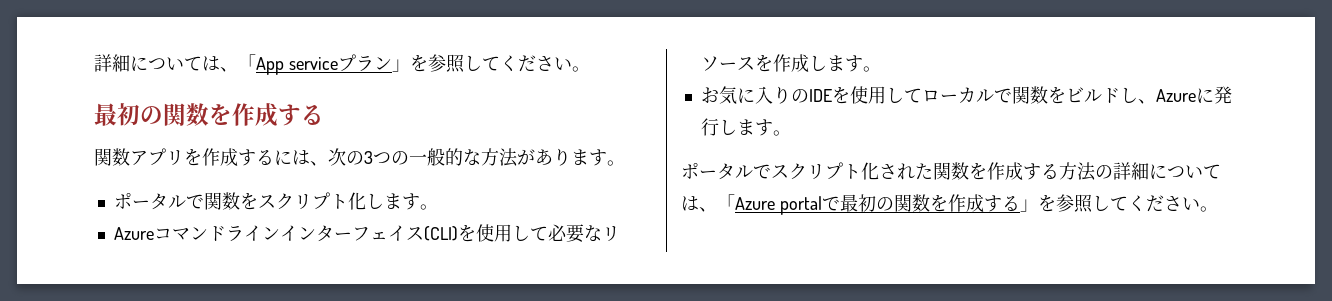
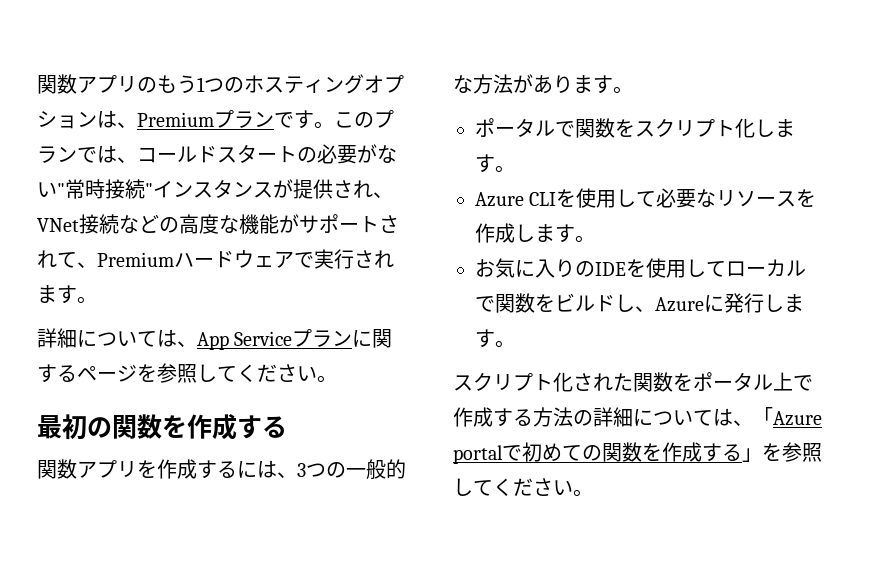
[94,54,410,75] 詳細については、「App serviceプラン」 -> [37,74,404,94] [37,110,394,129] [37,144,397,164] [37,179,393,199] [37,214,399,234] [37,249,394,269] [37,285,97,304] [37,328,393,350] [37,364,137,383] 関数アプリのもう1つのホスティングオプションは、Premiumプランです。このプランでは、コールドスタートの必要がない"常時接続"インスタンスが提供され、VNet接続などの高度な機能がサポートされて、Premiumハードウェアで実行されます。 // 詳細については、App Serviceプランに関するページ
[328,148,364,166] 次の -> (297, 475) none
[153,225,458,242] コマンドラインインターフェイス(CLI) -> [529,192,557,206] CLI
[681,163,771,180] ポータルで -> (515, 344) none
(987, 171) none -> [693,372,813,391] ポータル上で
[839,194,876,212] 最初 -> [522,442,582,462] 初めて

